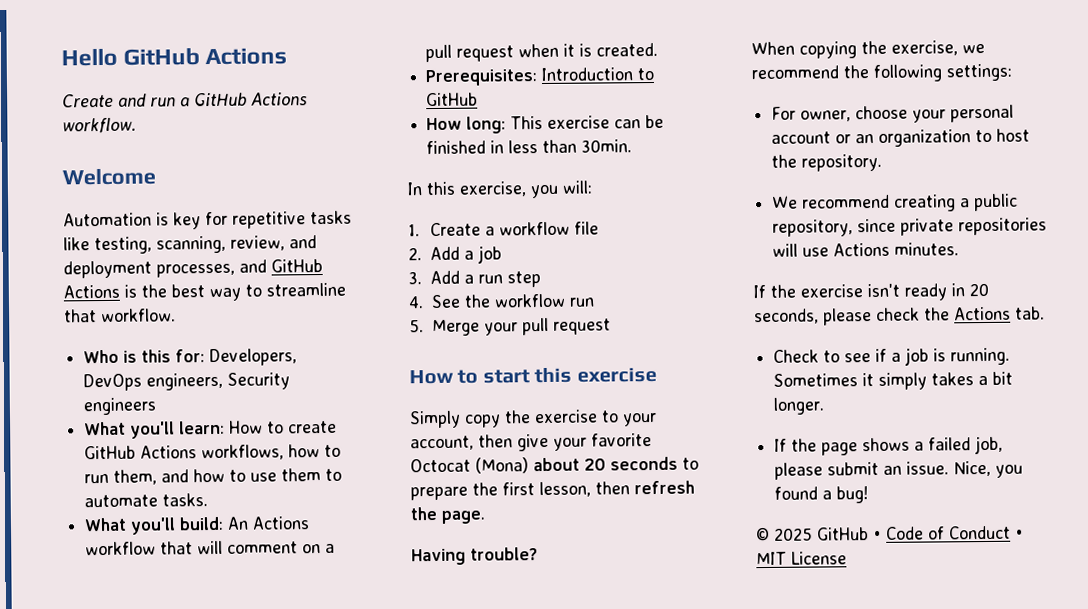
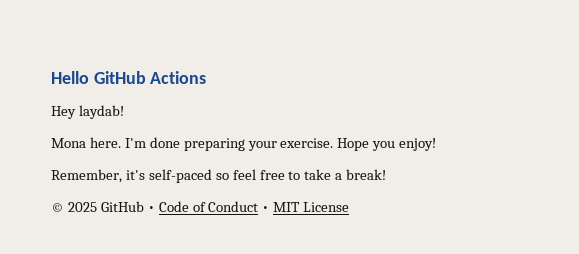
[62,92,308,108] [62,117,137,134] [62,167,156,186] [63,210,352,230] [63,235,317,255] [63,259,323,279] [63,282,346,302] [64,308,176,323] [83,348,298,367] [83,372,291,392] [83,397,157,416] [84,420,338,439] [84,444,342,461] [84,468,343,485] [84,493,209,508] [84,516,311,535] [85,540,336,556] [425,42,659,63] [425,67,655,87] [426,92,479,107] [426,114,665,134] [426,139,633,155] [407,180,592,199] [408,221,600,237] [408,245,503,264] [408,270,542,288] [408,293,595,309] [409,317,611,337] [409,366,657,385] [409,409,657,429] [410,433,652,452] [410,456,699,474] [410,480,695,501] [410,506,485,524] [411,547,538,566] [751,40,985,59] [751,63,1012,82] [771,104,1015,123] [771,128,1031,147] [771,153,883,172] [772,193,1019,212] [772,217,1048,237] [772,242,960,257] [753,282,989,301] [754,306,1045,326] [773,347,1011,366] [773,371,1014,390] [773,397,826,415] [774,435,1004,456] [774,460,1024,480] [774,486,869,504] Create and run a GitHub Actions workflow. // Welcome // Automation is key for repetitive tasks like testing, scanning, review, and deployment processes, and GitHub Actions is the best way to streamline that workflow. // Who is this for: Developers, DevOps engineers, Security engineers // What you'll learn: How to create GitHub Actions workflows, how to run them, and how to use them to automate tasks. // What you'll build: An Actions workflow that will comment on a pull request when it is created. // Prerequisites: Introduction to GitHub // How long: This exercise can be finished in less than 30min. // In this exercise, you will: // 1. Create a workflow file // 2. Add a job // 3. Add a run step // 4. See the workflow run // 5. Merge your pull request // How to start this exercise // Simply copy the exercise to your account, then give your favorite Octocat (Mona) about 20 seconds to prepare the first lesson, then refresh the page. // Having trouble? // When copying the exercise, we recommend the following settings: // For owner, choose your personal account or an organization to host the repository. // We recommend creating a public repository, since private repositories will use Actions minutes. // If the exercise isn't ready in 20 seconds, please check the Actions tab. // Check to see if a job is running. Sometimes it simply takes a bit longer. // If the page shows a failed job, please submit an issue. Nice, you found a bug! -> [51,105,124,119] [51,137,437,151] [51,169,387,183] Hey laydab! // Mona here. I'm done preparing your exercise. Hope you enjoy! // Remember, it's self-paced so feel free to take a break!

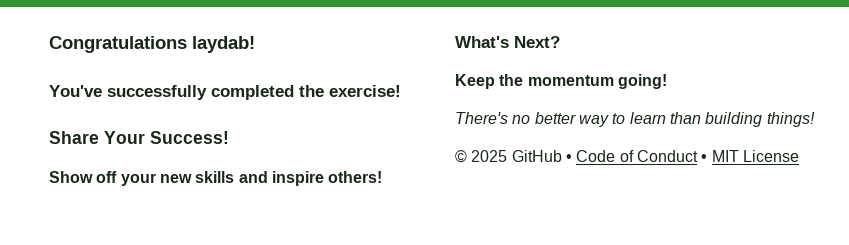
[51,71,207,84] [51,105,124,119] [51,137,437,151] [51,169,387,183] Hello GitHub Actions // Hey laydab! // Mona here. I'm done preparing your exercise. Hope you enjoy! // Remember, it's self-paced so feel free to take a break! -> [49,36,255,53] [49,85,401,100] [49,131,229,144] [49,171,383,186] [455,36,560,48] [455,74,667,89] [455,112,815,127] Congratulations laydab! // You've successfully completed the exercise! // Share Your Success! // Show off your new skills and inspire others! // What's Next? // Keep the momentum going! // There's no better way to learn than building things!

